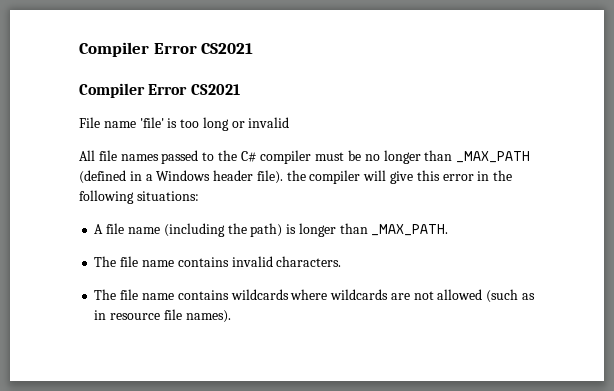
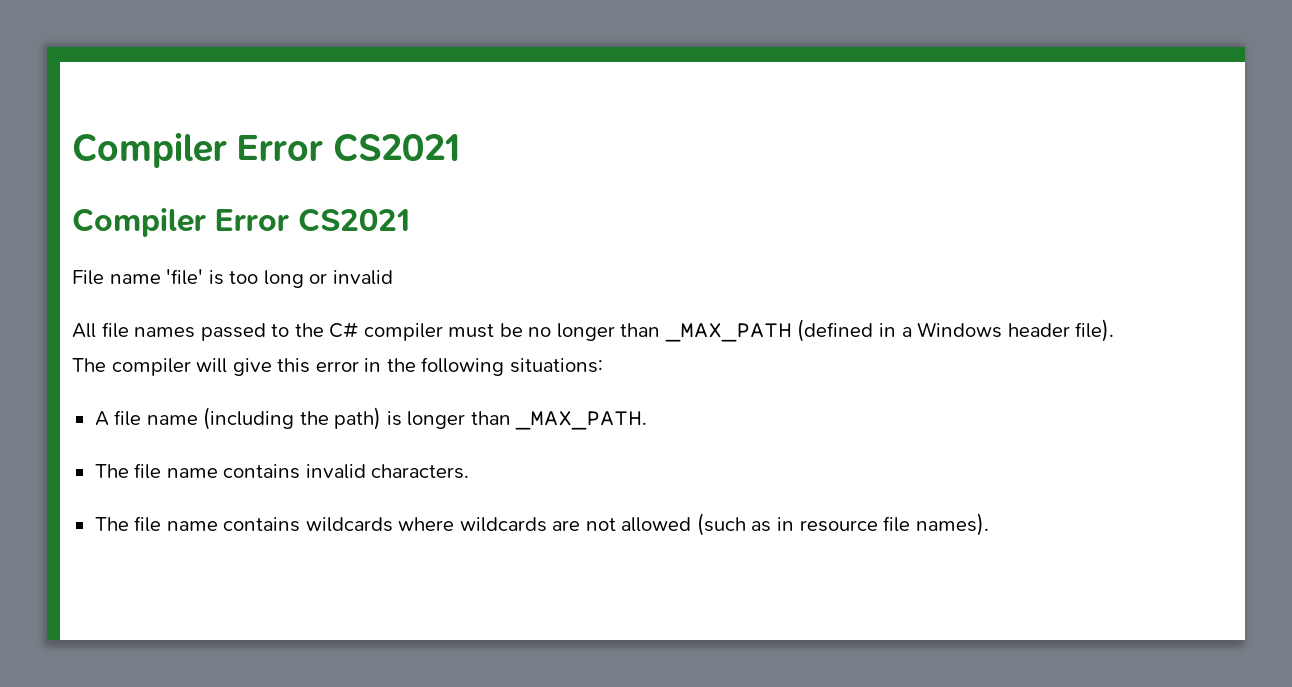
[286,170,306,181] the -> [72,358,106,372] The

